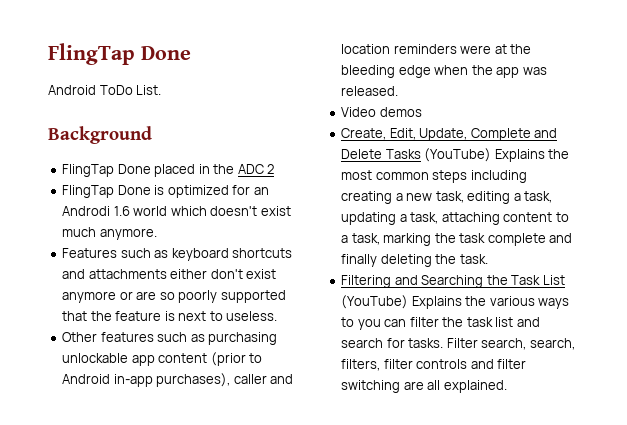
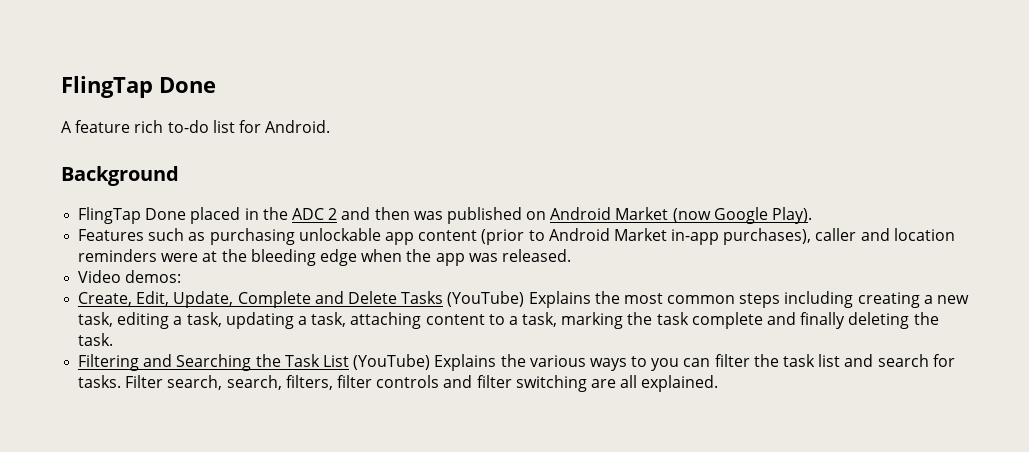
[48,85,162,95] Android ToDo List. -> [61,120,331,133] A feature rich to-do list for Android.
[62,185,269,198] [62,206,291,216] [62,227,157,240] [62,248,293,261] [62,269,277,279] [62,290,286,303] [62,311,278,321] [62,332,154,342] // FlingTap Done is optimized for an Androdi 1.6 world which doesn't exist much anymore. // Features such as keyboard shortcuts and attachments either don't exist anymore or are so poorly supported that the feature is next to useless. // Other features -> [341,207,812,224] [78,229,145,241] and then was published on Android Market (now Google Play). // Features
(111, 379) none -> [613,228,667,241] Market
[379,107,422,117] demos -> [125,270,182,283] demos:

